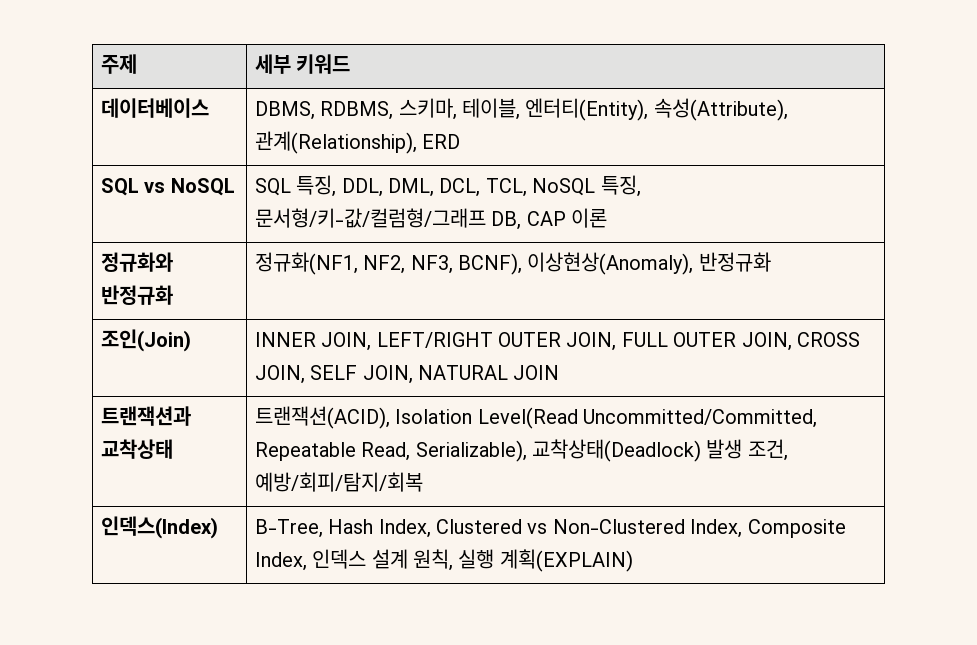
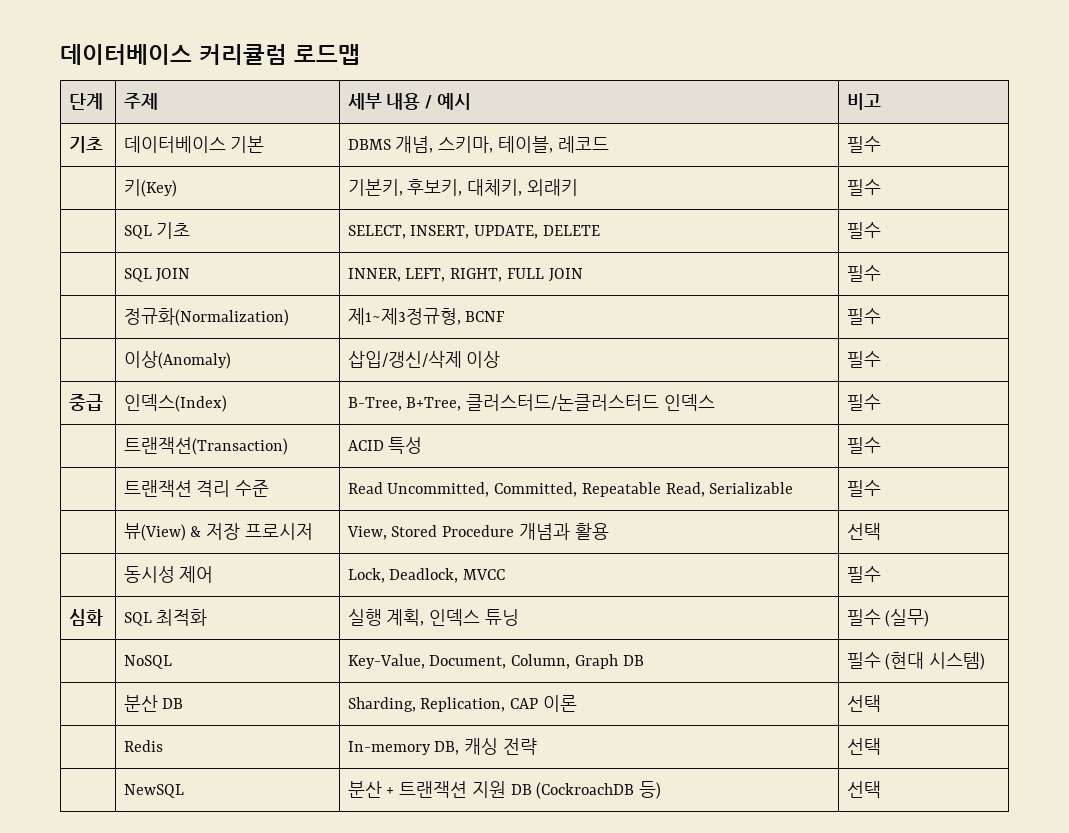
[100,54,137,74] [254,54,351,74] [100,98,209,118] [254,98,788,121] [254,131,461,154] [100,178,235,196] [254,175,641,197] [254,208,608,230] [100,252,173,272] [100,285,173,305] [254,252,771,275] [100,329,191,352] [254,332,861,351] [254,365,560,384] [100,406,191,426] [100,439,173,459] [254,406,818,429] [254,439,788,462] [254,472,423,492] [100,516,218,539] [254,519,846,538] [254,549,633,572] 주제 | 세부 키워드 // 데이터베이스 | DBMS, RDBMS, 스키마, 테이블, 엔터티(Entity), 속성(Attribute), 관계(Relationship), ERD // SQL vs NoSQL | SQL 특징, DDL, DML, DCL, TCL, NoSQL 특징, 문서형/키-값/컬럼형/그래프 DB, CAP 이론 // 정규화와 반정규화 | 정규화(NF1, NF2, NF3, BCNF), 이상현상(Anomaly), 반정규화 // 조인(Join) | INNER JOIN, LEFT/RIGHT OUTER JOIN, FULL OUTER JOIN, CROSS JOIN, SELF JOIN, NATURAL JOIN // 트랜잭션과 교착상태 | 트랜잭션(ACID), Isolation Level(Read Uncommitted/Committed, Repeatable Read, Serializable), 교착상태(Deadlock) 발생 조건, 예방/회피/탐지/회복 // 인덱스(Index) | B-Tree, Hash Index, Clustered vs Non-Clustered Index, Composite Index, 인덱스 설계 원칙, 실행 계획(EXPLAIN) -> [60,44,360,65] [68,93,103,110] [123,93,158,110] [347,93,471,110] [846,93,881,110] [68,136,103,153] [123,136,265,153] [347,136,609,153] [846,136,881,153] [123,179,177,197] [347,179,578,196] [846,179,881,196] [123,222,191,239] [347,225,600,239] [846,222,881,239] [123,268,191,282] [347,268,583,282] [846,265,881,282] [123,308,289,326] [347,308,506,325] [846,308,881,325] [123,351,231,369] [347,351,501,368] [846,351,881,368] [68,394,103,411] [123,394,227,412] [347,394,715,411] [846,394,881,411] [123,437,288,455] [347,437,423,454] [846,437,881,454] [123,480,270,497] [347,482,794,497] [846,480,881,497] [123,523,313,541] [346,523,609,540] [846,523,881,540] [123,566,214,583] [347,568,506,583] [846,566,881,583] [68,609,103,626] [123,609,208,626] [347,609,519,626] [846,609,930,627] [123,655,172,669] [347,654,644,669] [846,652,986,670] [123,695,184,712] [347,695,577,712] [846,695,881,712] [123,740,163,752] [347,738,537,755] [846,738,881,755] [123,784,184,798] [347,781,662,799] [846,781,881,798] 데이터베이스 커리큘럼 로드맵 // 단계 | 주제 | 세부 내용 / 예시 | 비고 // 기초 | 데이터베이스 기본 | DBMS 개념, 스키마, 테이블, 레코드 | 필수 // | 키(Key) | 기본키, 후보키, 대체키, 외래키 | 필수 // | SQL 기초 | SELECT, INSERT, UPDATE, DELETE | 필수 // | SQL JOIN | INNER, LEFT, RIGHT, FULL JOIN | 필수 // | 정규화(Normalization) | 제1~제3정규형, BCNF | 필수 // | 이상(Anomaly) | 삽입/갱신/삭제 이상 | 필수 // 중급 | 인덱스(Index) | B-Tree, B+Tree, 클러스터드/논클러스터드 인덱스 | 필수 // | 트랜잭션(Transaction) | ACID 특성 | 필수 // | 트랜잭션 격리 수준 | Read Uncommitted, Committed, Repeatable Read, Serializable | 필수 // | 뷰(View) & 저장 프로시저 | View, Stored Procedure 개념과 활용 | 선택 // | 동시성 제어 | Lock, Deadlock, MVCC | 필수 // 심화 | SQL 최적화 | 실행 계획, 인덱스 튜닝 | 필수 (실무) // | NoSQL | Key-Value, Document, Column, Graph DB | 필수 (현대 시스템) // | 분산 DB | Sharding, Replication, CAP 이론 | 선택 // | Redis | In-memory DB, 캐싱 전략 | 선택 // | NewSQL | 분산 + 트랜잭션 지원 DB (CockroachDB 등) | 선택

